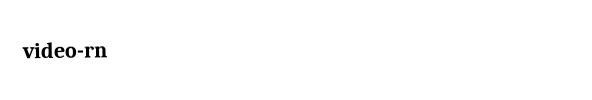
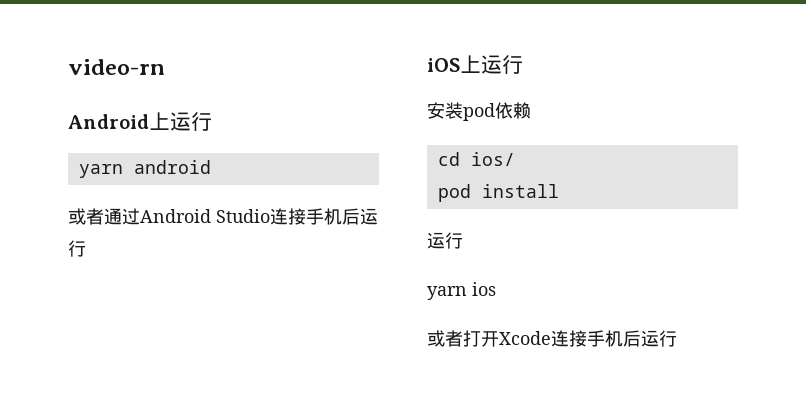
(108, 50) none -> [68,112,212,131] [78,160,211,178] [68,208,378,225] [68,240,86,257] [427,55,523,74] [427,102,531,121] [437,152,515,166] [437,184,559,202] [427,232,463,249] [427,282,496,300] [427,330,677,347] // Android上运行 // yarn android // 或者通过Android Studio连接手机后运行 // iOS上运行 // 安装pod依赖 // cd ios/ // pod install // 运行 // yarn ios // 或者打开Xcode连接手机后运行

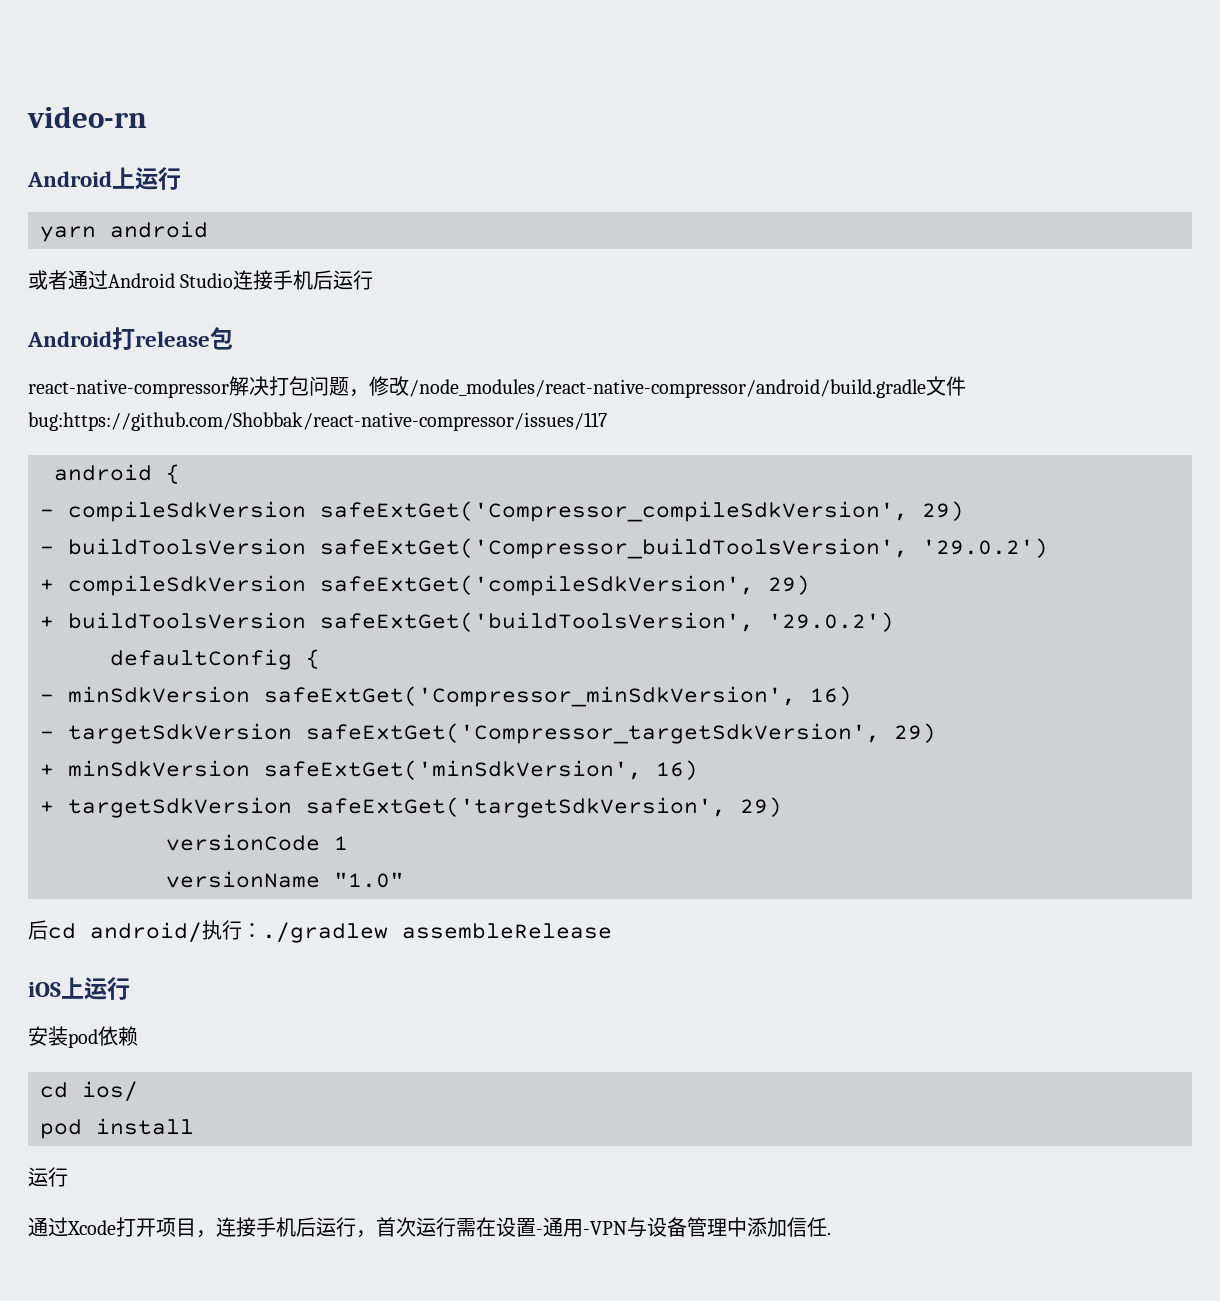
(86, 248) none -> [27,327,233,350] [28,376,966,398] [28,412,607,431] [54,464,180,484] [40,501,964,522] [40,538,1048,559] [40,575,810,596] [40,612,894,632] [110,649,320,670] [40,686,852,707] [40,723,936,744] [40,760,698,780] [40,797,782,818] [166,834,348,851] [166,871,404,888] [28,920,612,943] // Android打release包 // react-native-compressor解决打包问题，修改/node_modules/react-native-compressor/android/build.gradle文件bug:https://github.com/Shobbak/react-native-compressor/issues/117 // android { // - compileSdkVersion safeExtGet('Compressor_compileSdkVersion', 29) // - buildToolsVersion safeExtGet('Compressor_buildToolsVersion', '29.0.2') // + compileSdkVersion safeExtGet('compileSdkVersion', 29) // + buildToolsVersion safeExtGet('buildToolsVersion', '29.0.2') // defaultConfig { // - minSdkVersion safeExtGet('Compressor_minSdkVersion', 16) // - targetSdkVersion safeExtGet('Compressor_targetSdkVersion', 29) // + minSdkVersion safeExtGet('minSdkVersion', 16) // + targetSdkVersion safeExtGet('targetSdkVersion', 29) // versionCode 1 // versionName "1.0" // 后cd android/执行：./gradlew assembleRelease
[427,282,496,300] [427,330,677,347] yarn ios // 或者打开Xcode连接手机后运行 -> [28,1217,831,1238] 通过Xcode打开项目，连接手机后运行，首次运行需在设置-通用-VPN与设备管理中添加信任.

